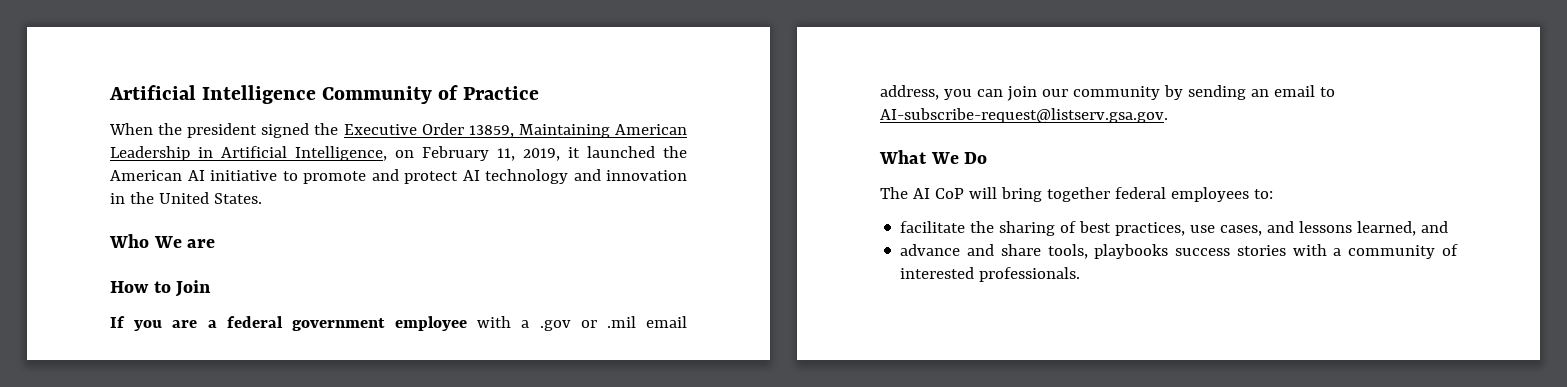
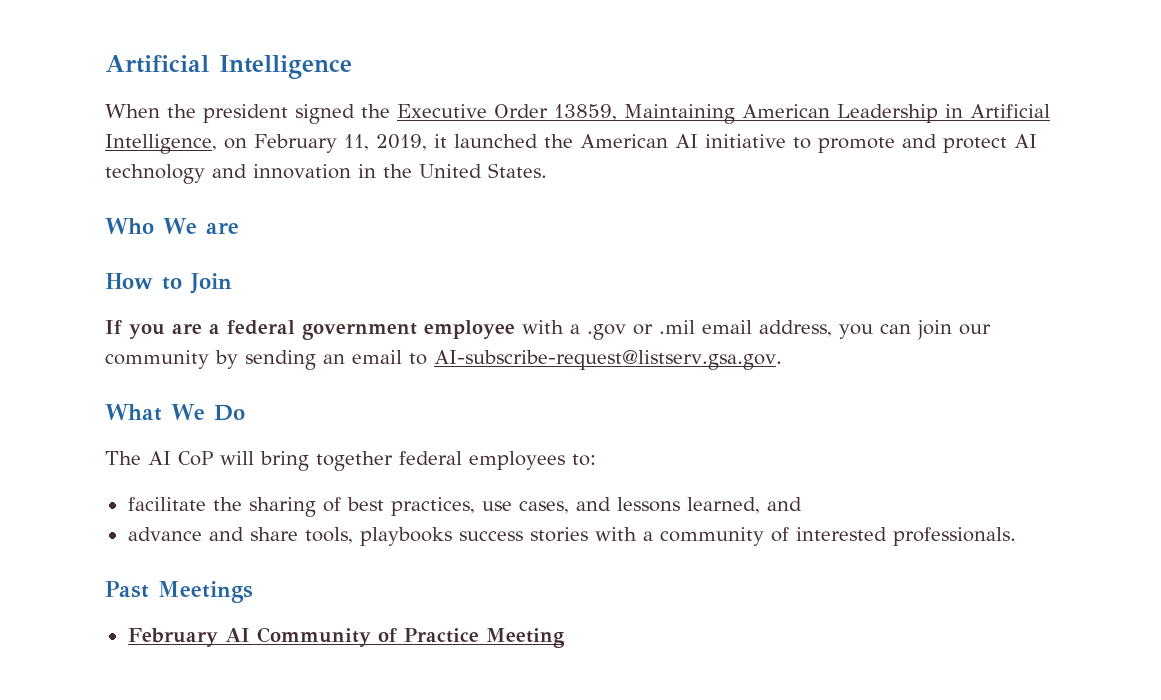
[322,85,540,104] Community of Practice -> (352, 67) none
(1081, 274) none -> [105,581,253,603] [127,627,565,648] // Past Meetings // February AI Community of Practice Meeting

